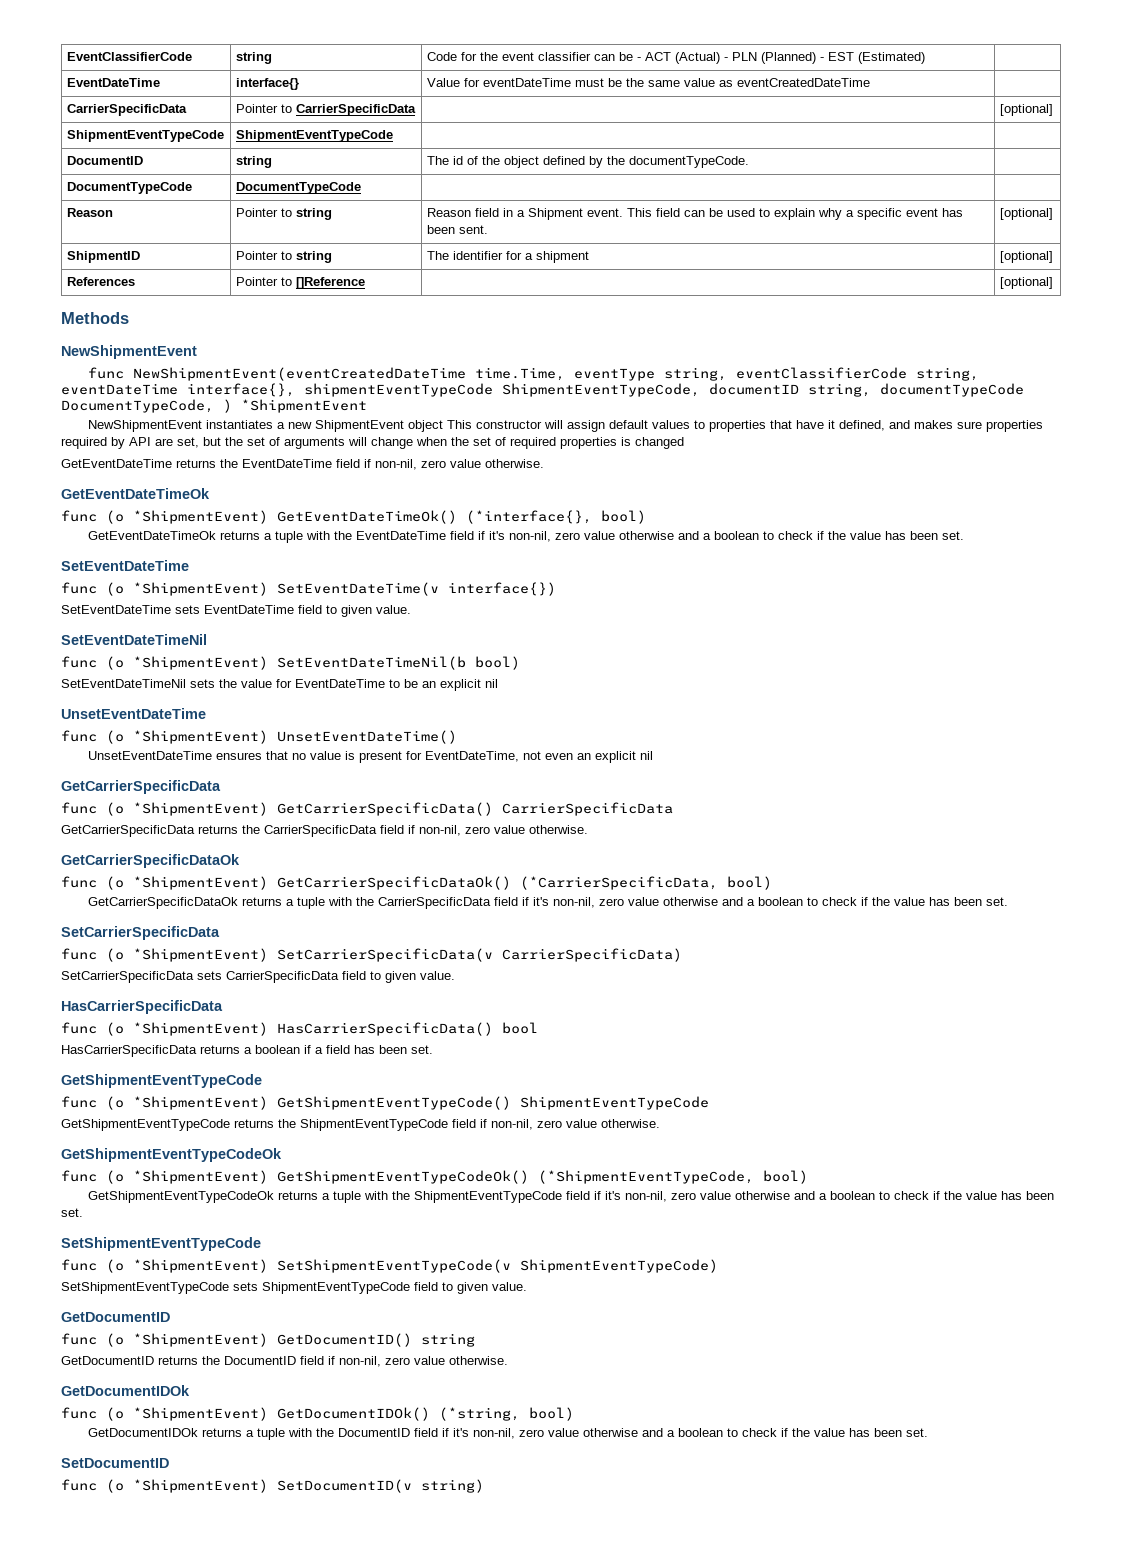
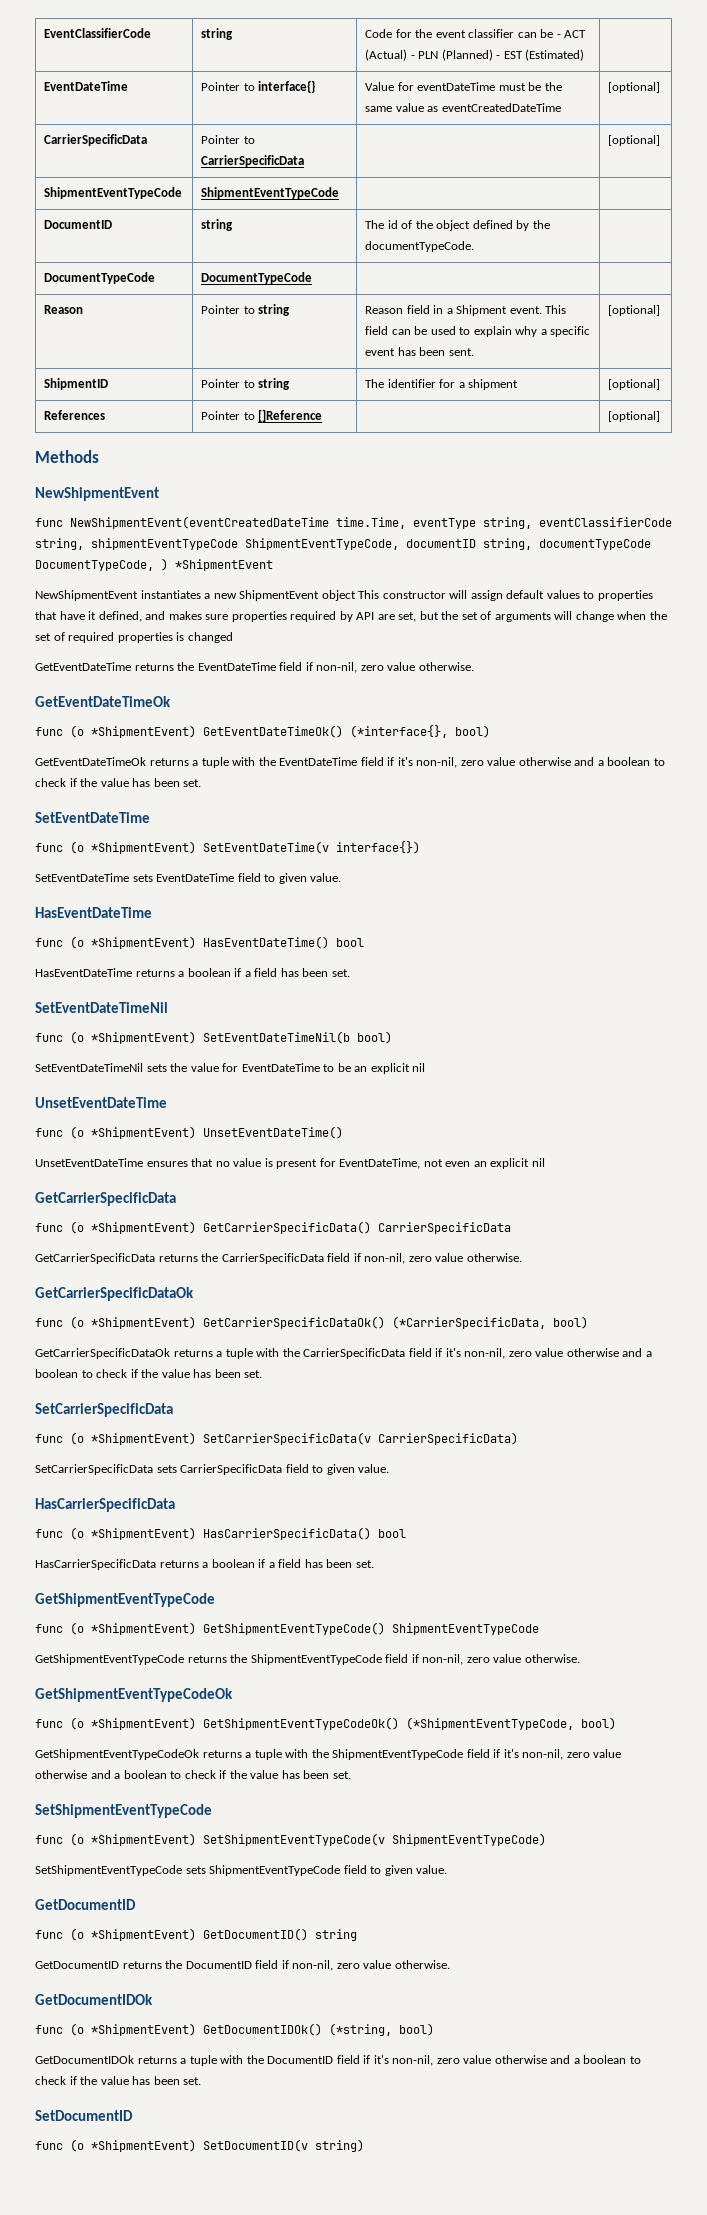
(160, 82) none -> [201,82,255,91] Pointer to
(870, 82) none -> [608,82,661,93] [optional]
[61,383,295,397] eventDateTime interface{}, -> (84, 544) none
(411, 609) none -> [35,907,152,918] [35,936,364,949] [35,968,350,977] // HasEventDateTime // func (o *ShipmentEvent) HasEventDateTime() bool // HasEventDateTime returns a boolean if a field has been set.

